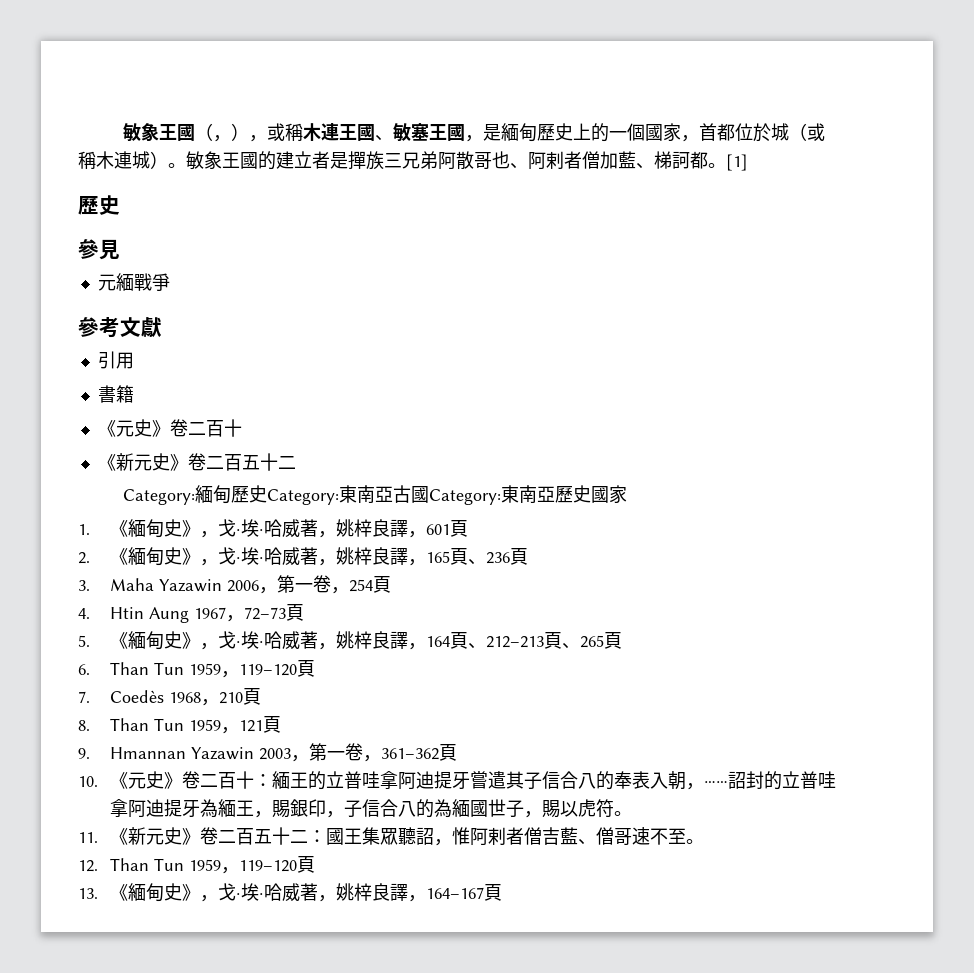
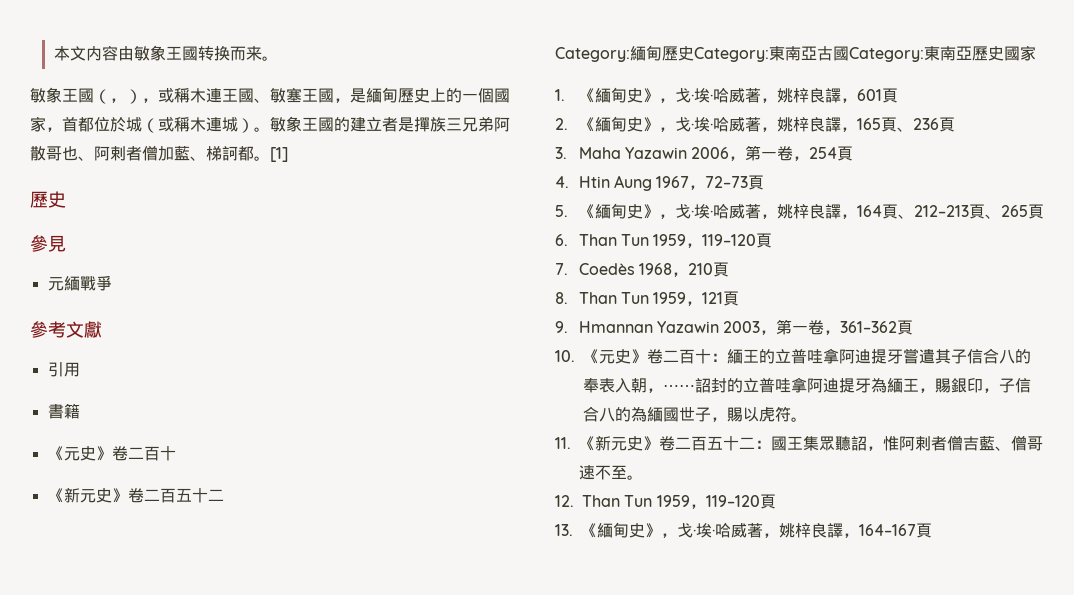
(123, 132) none -> [53,45,278,61] 本文内容由敏象王國转换而来。 //

